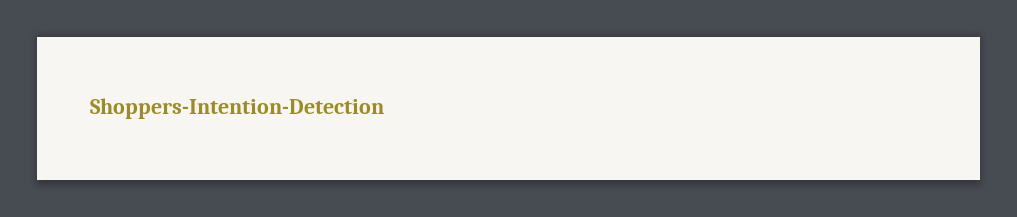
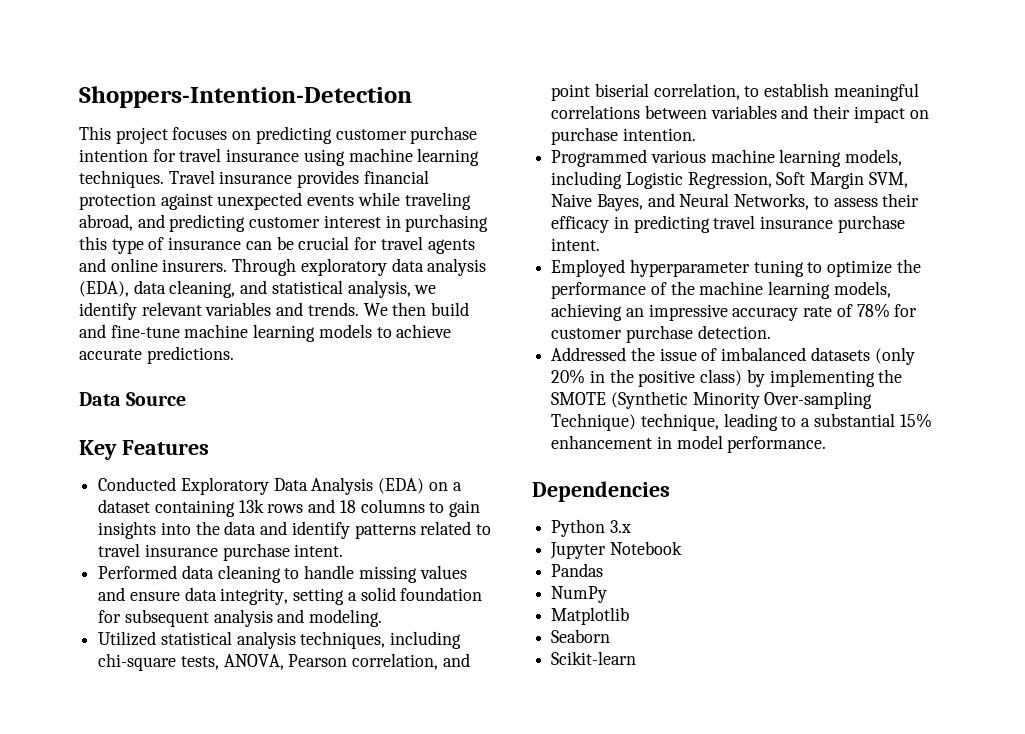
(384, 108) none -> [79,126,478,144] [79,148,480,166] [79,170,429,188] [79,192,471,210] [79,214,489,232] [79,236,475,254] [79,258,487,276] [79,280,437,298] [79,302,470,320] [79,324,452,342] [79,346,234,364] [79,392,187,406] [79,440,209,460] [98,477,462,495] [98,499,481,517] [98,521,492,539] [98,543,344,561] [98,565,467,583] [98,587,483,605] [98,609,383,627] [98,631,462,649] [98,653,470,671] [551,83,919,101] [551,105,929,123] [551,127,696,145] [551,149,903,167] [551,171,908,189] [551,193,920,211] [551,215,905,233] [551,238,601,251] [551,259,921,277] [551,281,891,299] [551,303,918,321] [551,325,771,343] [551,347,915,365] [551,369,903,387] [551,391,873,409] [551,413,932,431] [551,435,827,453] [532,481,670,502] [551,519,631,537] [550,541,682,559] [551,563,604,577] [551,586,608,603] [551,607,630,625] [551,629,611,643] [551,651,637,665] // This project focuses on predicting customer purchase intention for travel insurance using machine learning techniques. Travel insurance provides financial protection against unexpected events while traveling abroad, and predicting customer interest in purchasing this type of insurance can be crucial for travel agents and online insurers. Through exploratory data analysis (EDA), data cleaning, and statistical analysis, we identify relevant variables and trends. We then build and fine-tune machine learning models to achieve accurate predictions. // Data Source // Key Features // Conducted Exploratory Data Analysis (EDA) on a dataset containing 13k rows and 18 columns to gain insights into the data and identify patterns related to travel insurance purchase intent. // Performed data cleaning to handle missing values and ensure data integrity, setting a solid foundation for subsequent analysis and modeling. // Utilized statistical analysis techniques, including chi-square tests, ANOVA, Pearson correlation, and point biserial correlation, to establish meaningful correlations between variables and their impact on purchase intention. // Programmed various machine learning models, including Logistic Regression, Soft Margin SVM, Naive Bayes, and Neural Networks, to assess their efficacy in predicting travel insurance purchase intent. // Employed hyperparameter tuning to optimize the performance of the machine learning models, achieving an impressive accuracy rate of 78% for customer purchase detection. // Addressed the issue of imbalanced datasets (only 20% in the positive class) by implementing the SMOTE (Synthetic Minority Over-sampling Technique) technique, leading to a substantial 15% enhancement in model performance. // Dependencies // Python 3.x // Jupyter Notebook // Pandas // NumPy // Matplotlib // Seaborn // Scikit-learn

